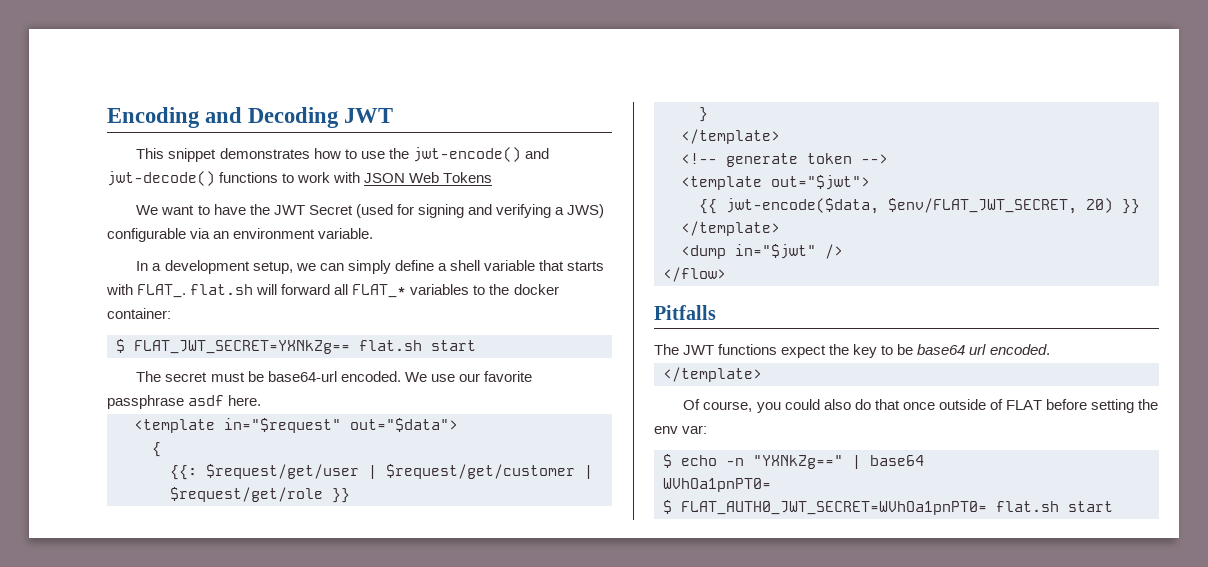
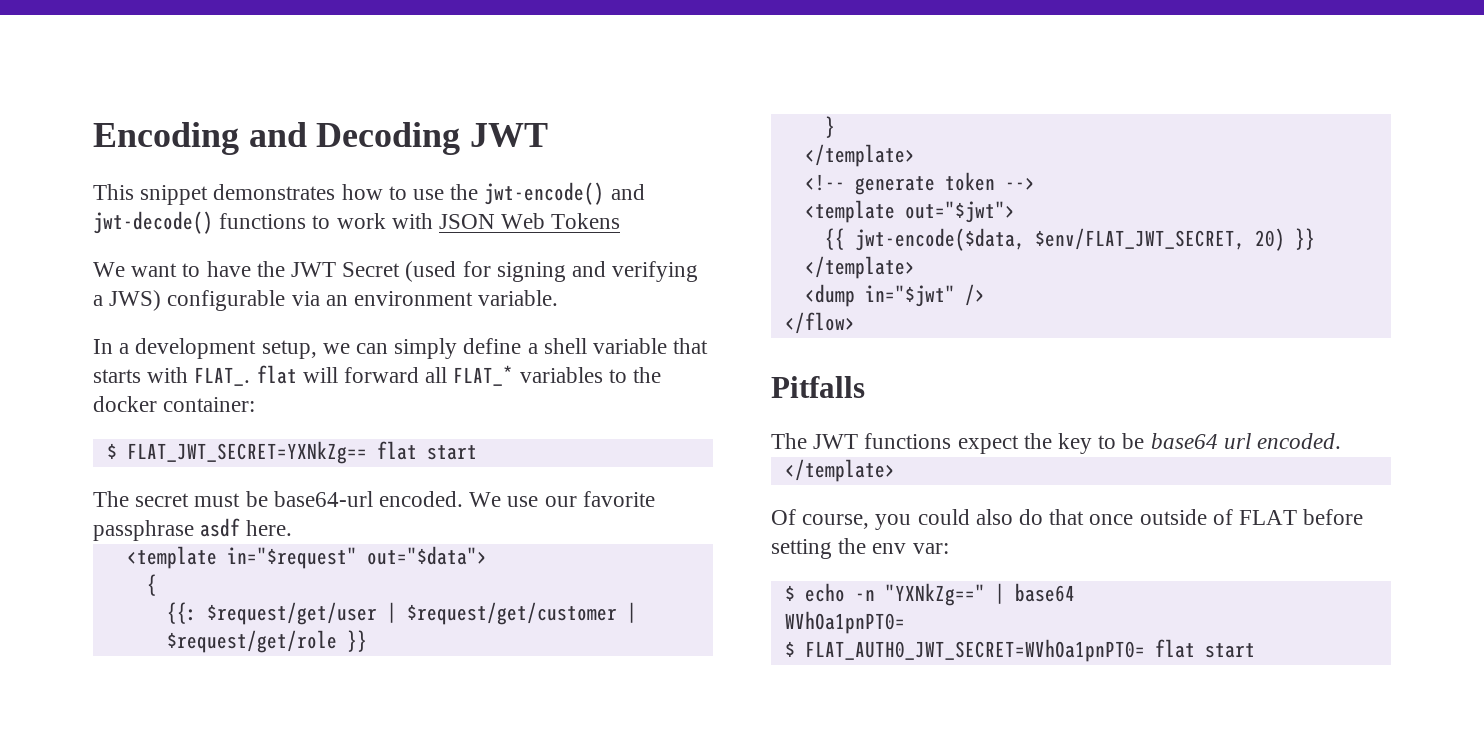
[190,284,254,295] flat.sh -> [256,365,297,384] flat
[359,340,422,351] flat.sh -> [376,441,417,460] flat
[996,501,1059,512] flat.sh -> [1154,639,1195,658] flat

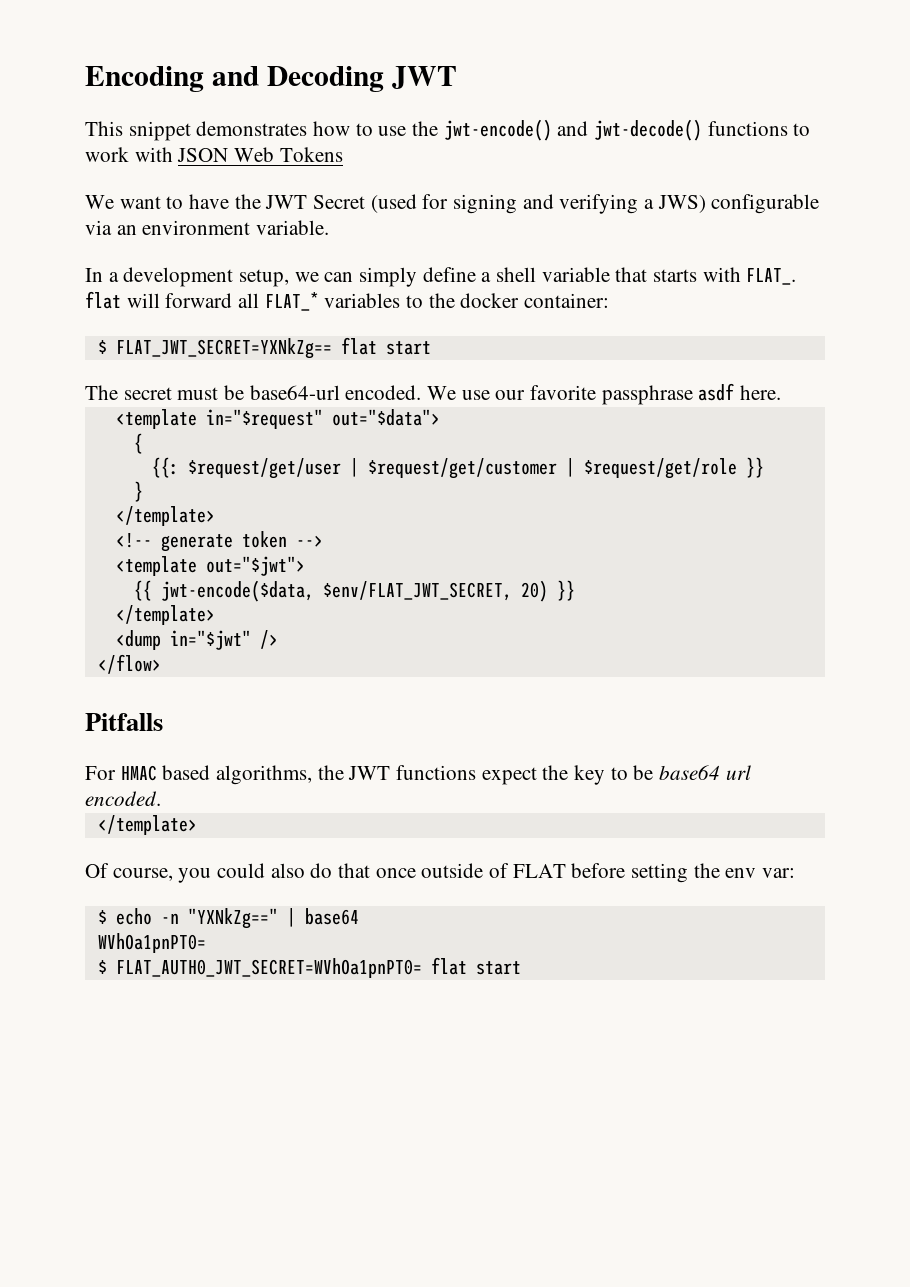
[771,433,807,449] The -> [85,765,344,785] For HMAC based algorithms, the

